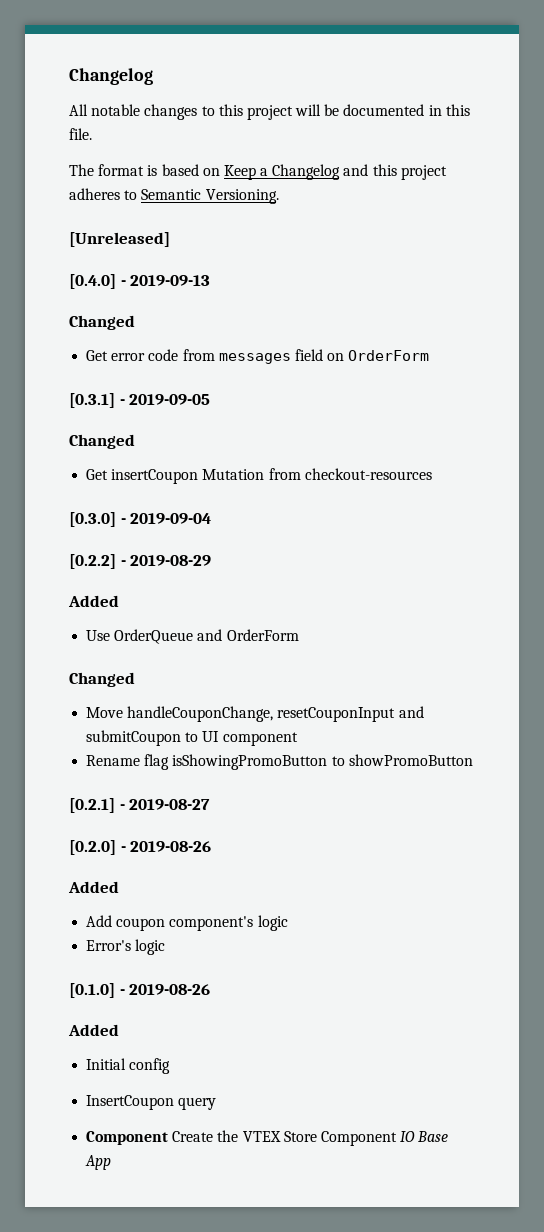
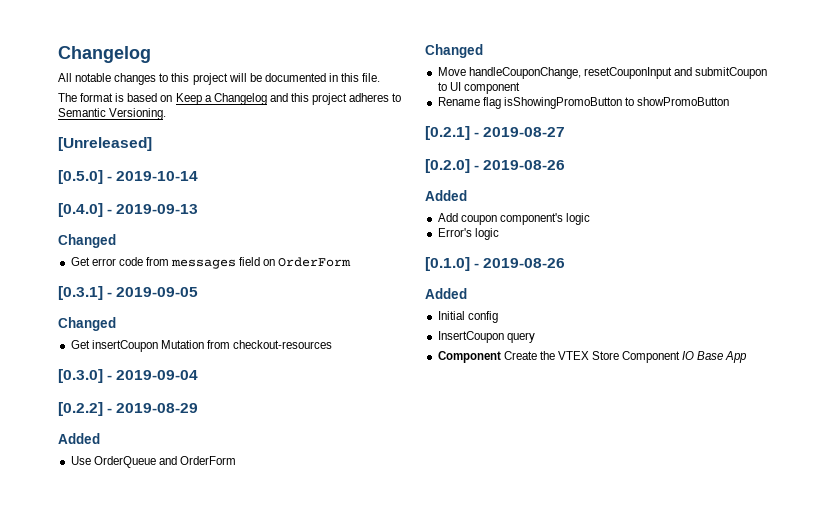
(170, 239) none -> [58,170,199,184] // [0.5.0] - 2019-10-14

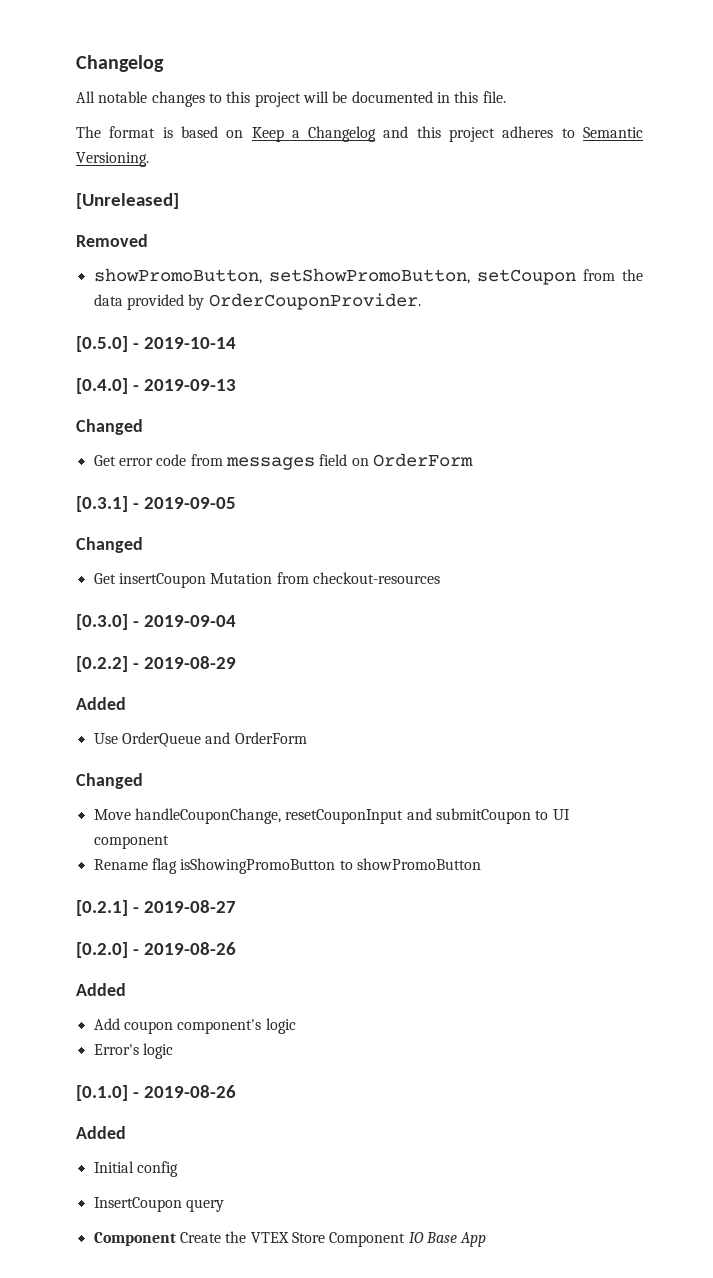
(152, 144) none -> [76,234,148,247] [93,268,644,285] [93,293,421,310] // Removed // showPromoButton, setShowPromoButton, setCoupon from the data provided by OrderCouponProvider.

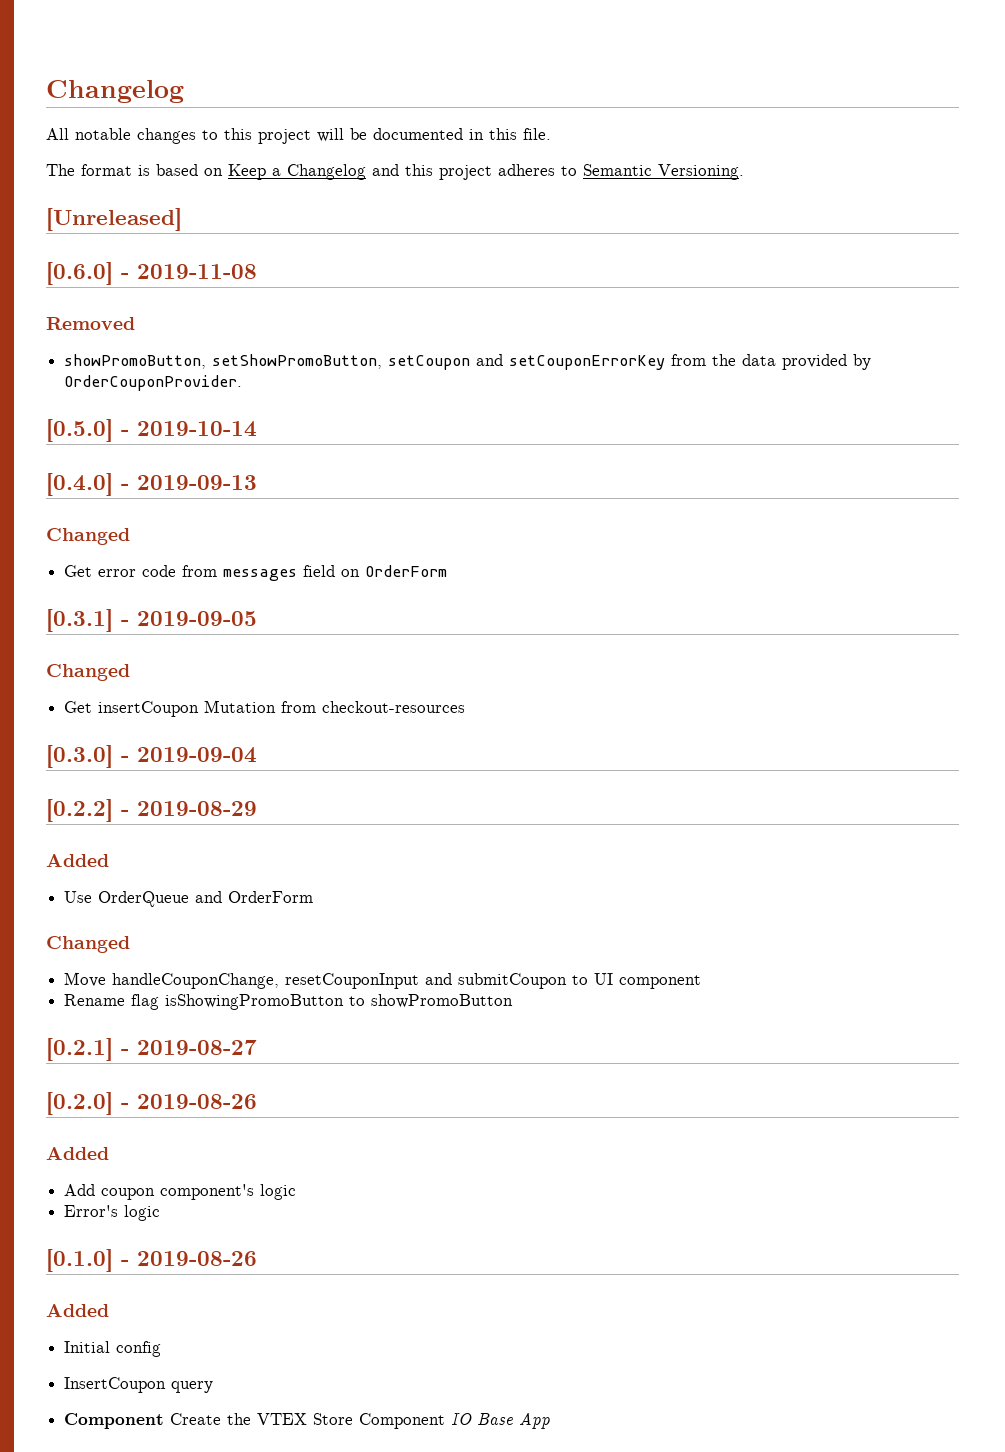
(179, 201) none -> [46,262,257,285] // [0.6.0] - 2019-11-08
(576, 277) none -> [476,354,666,370] and setCouponErrorKey

